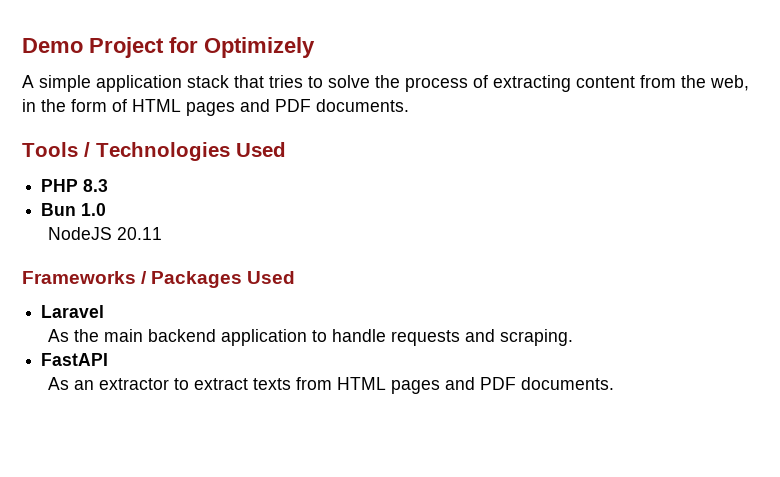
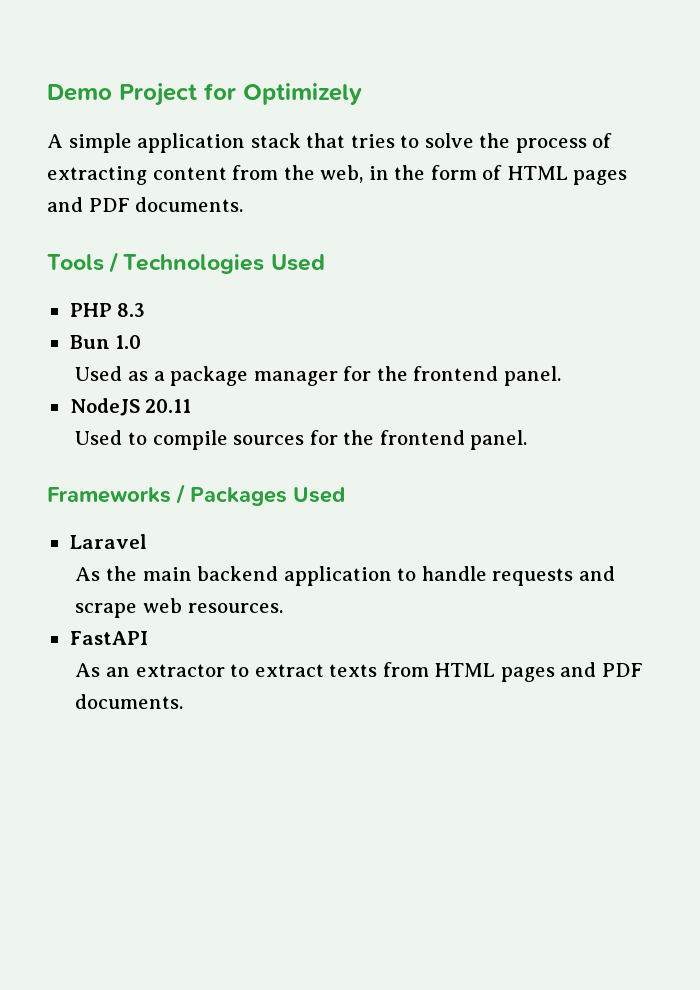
[47,227,162,240] NodeJS 20.11 -> [75,366,561,386] [69,398,192,416] [75,430,528,450] Used as a package manager for the frontend panel. // NodeJS 20.11 // Used to compile sources for the frontend panel.
[499,329,573,346] scraping. -> [75,598,283,618] scrape web resources.

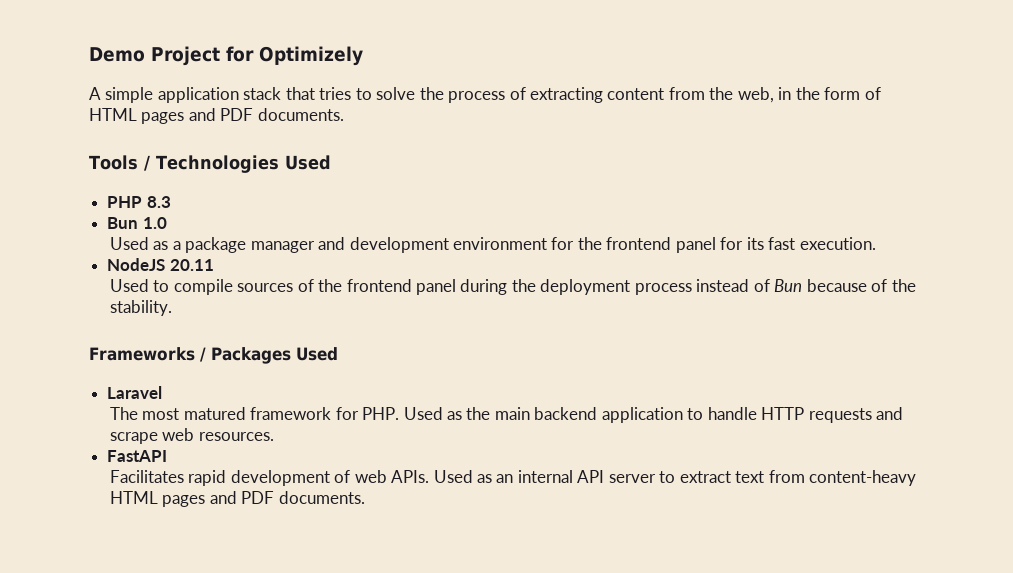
[343,366,561,386] for the frontend panel. -> [318,237,876,253] and development environment for the frontend panel for its fast execution.
[309,430,528,450] for the frontend panel. -> [297,279,916,295] [109,300,172,316] of the frontend panel during the deployment process instead of Bun because of the stability.
[75,567,101,581] As -> [109,407,463,420] The most matured framework for PHP. Used as
(487, 573) none -> [761,407,805,420] HTTP
[75,662,429,677] As an extractor to extract texts from -> [109,470,917,486] Facilitates rapid development of web APIs. Used as an internal API server to extract text from content-heavy

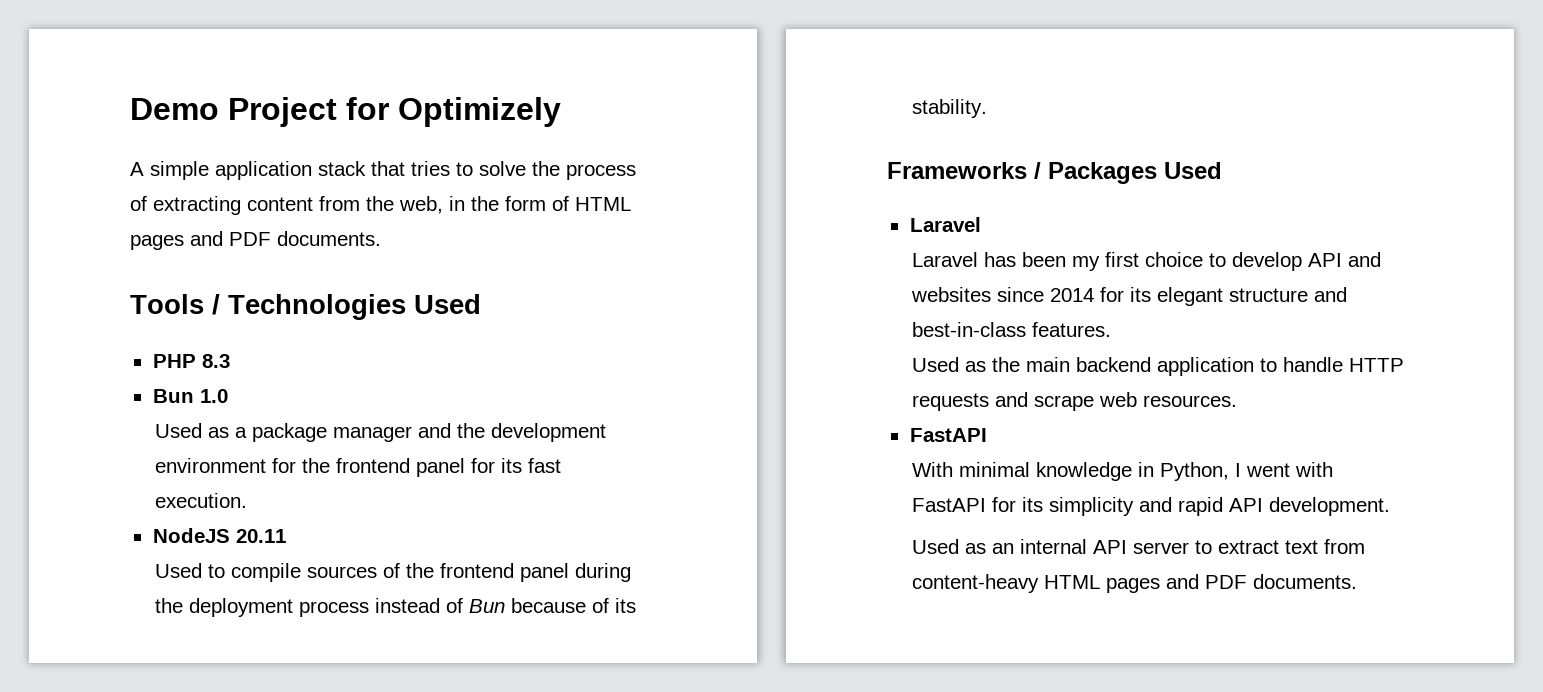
(346, 243) none -> [456,423,485,438] the
[891,279,916,292] the -> [614,598,636,613] its
[109,407,400,420] The most matured framework for PHP. -> [911,252,1381,271] [910,287,1347,306] [911,322,1111,337] Laravel has been my first choice to develop API and websites since 2014 for its elegant structure and best-in-class features. //
[109,470,430,486] Facilitates rapid development of web APIs. -> [911,462,1333,481] [911,497,1390,516] With minimal knowledge in Python, I went with FastAPI for its simplicity and rapid API development. //

